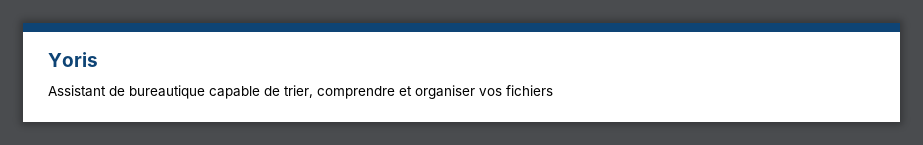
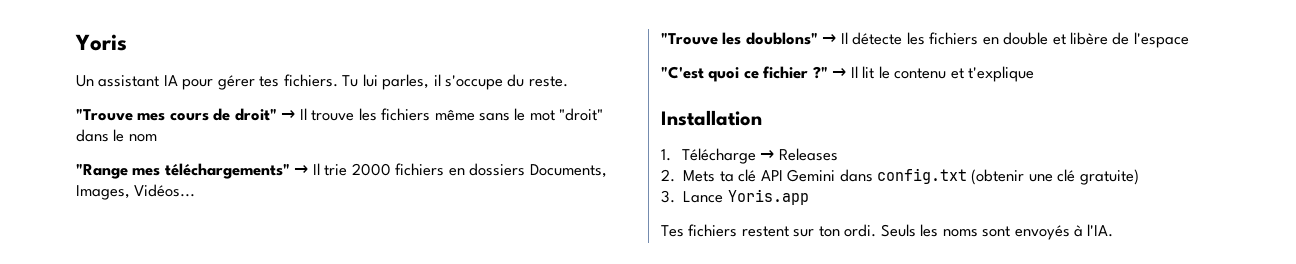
[48,85,553,99] Assistant de bureautique capable de trier, comprendre et organiser vos fichiers -> [76,74,568,90] [76,108,604,121] [76,129,157,142] [76,163,607,179] [76,184,196,200] [661,32,1189,48] [661,66,1035,82] [661,110,762,126] [661,148,838,164] [661,168,1139,185] [661,189,809,205] [661,224,1114,240] Un assistant IA pour gérer tes fichiers. Tu lui parles, il s'occupe du reste. // "Trouve mes cours de droit" → Il trouve les fichiers même sans le mot "droit" dans le nom // "Range mes téléchargements" → Il trie 2000 fichiers en dossiers Documents, Images, Vidéos... // "Trouve les doublons" → Il détecte les fichiers en double et libère de l'espace // "C'est quoi ce fichier ?" → Il lit le contenu et t'explique // Installation // 1. Télécharge → Releases // 2. Mets ta clé API Gemini dans config.txt (obtenir une clé gratuite) // 3. Lance Yoris.app // Tes fichiers restent sur ton ordi. Seuls les noms sont envoyés à l'IA.

